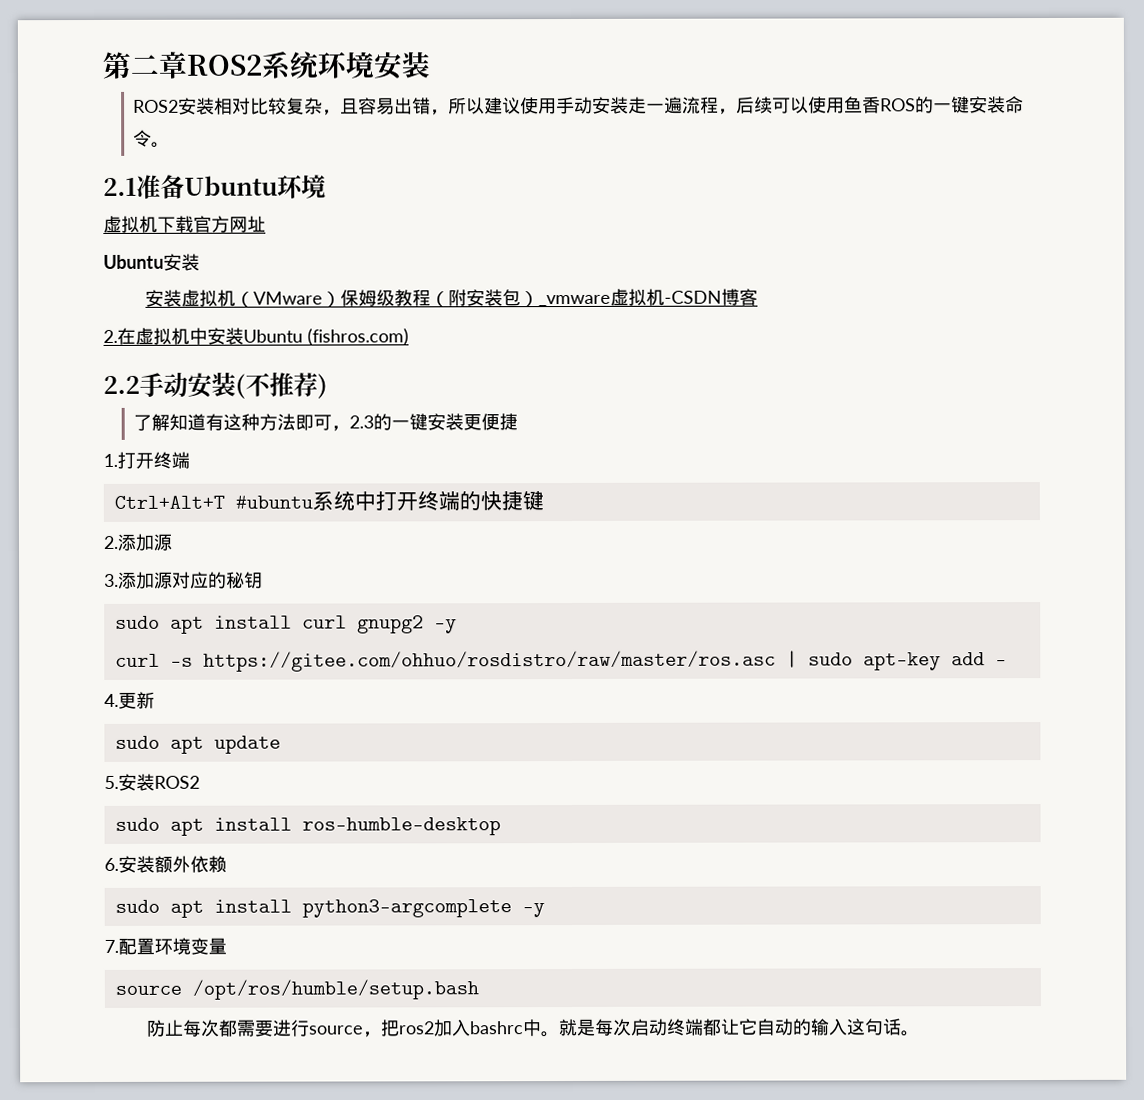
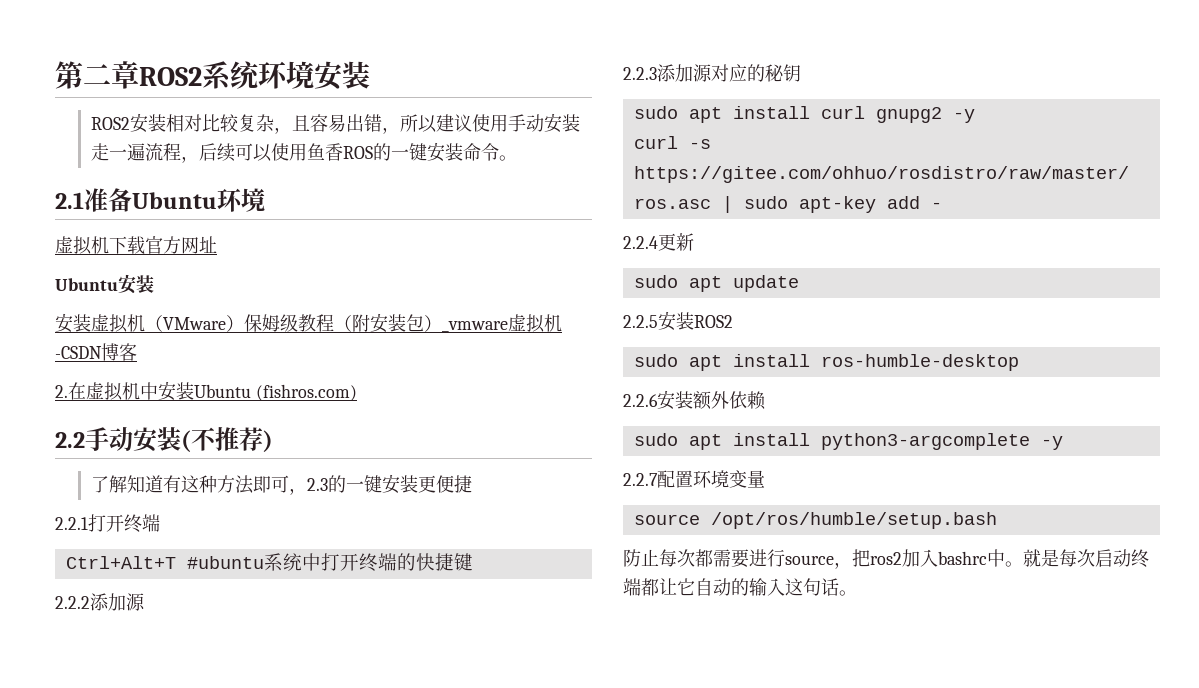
[103,453,118,467] 1. -> [55,517,88,530] 2.2.1
[103,535,118,549] 2. -> [55,596,90,609] 2.2.2
[104,573,119,587] 3. -> [623,67,657,80] 2.2.3
[104,693,119,707] 4. -> [623,236,658,249] 2.2.4
[104,775,119,789] 5. -> [623,315,658,328] 2.2.5
[104,857,119,871] 6. -> [623,394,658,407] 2.2.6
[104,939,119,953] 7. -> [623,473,658,486] 2.2.7

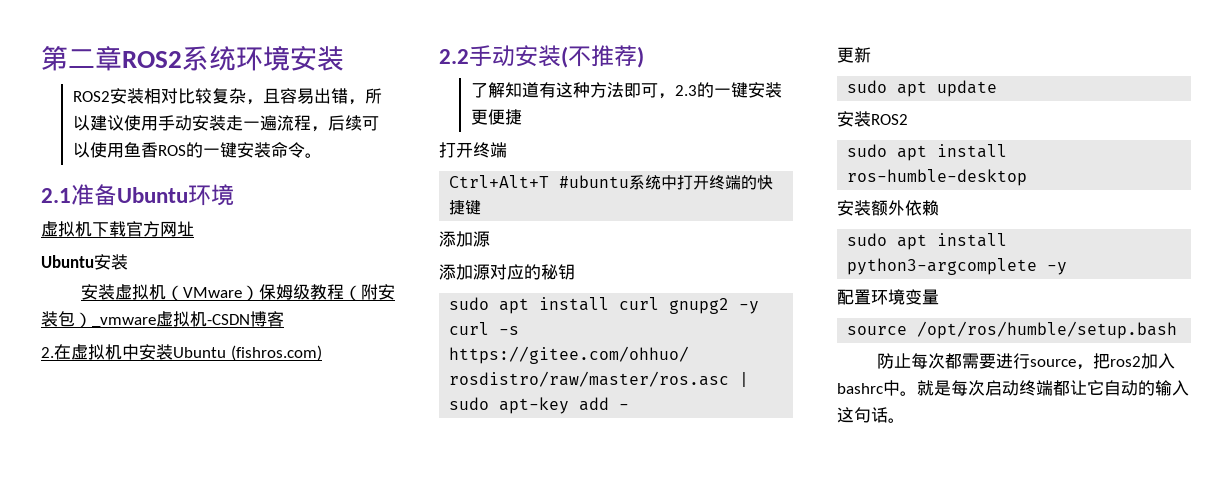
[55,517,88,530] 2.2.1 -> (522, 117) none
[55,596,90,609] 2.2.2 -> (482, 207) none
[623,67,657,80] 2.2.3 -> (490, 239) none
[623,236,658,249] 2.2.4 -> (630, 407) none
[623,315,658,328] 2.2.5 -> (998, 88) none
[623,394,658,407] 2.2.6 -> (1028, 177) none
[623,473,658,486] 2.2.7 -> (1068, 268) none

